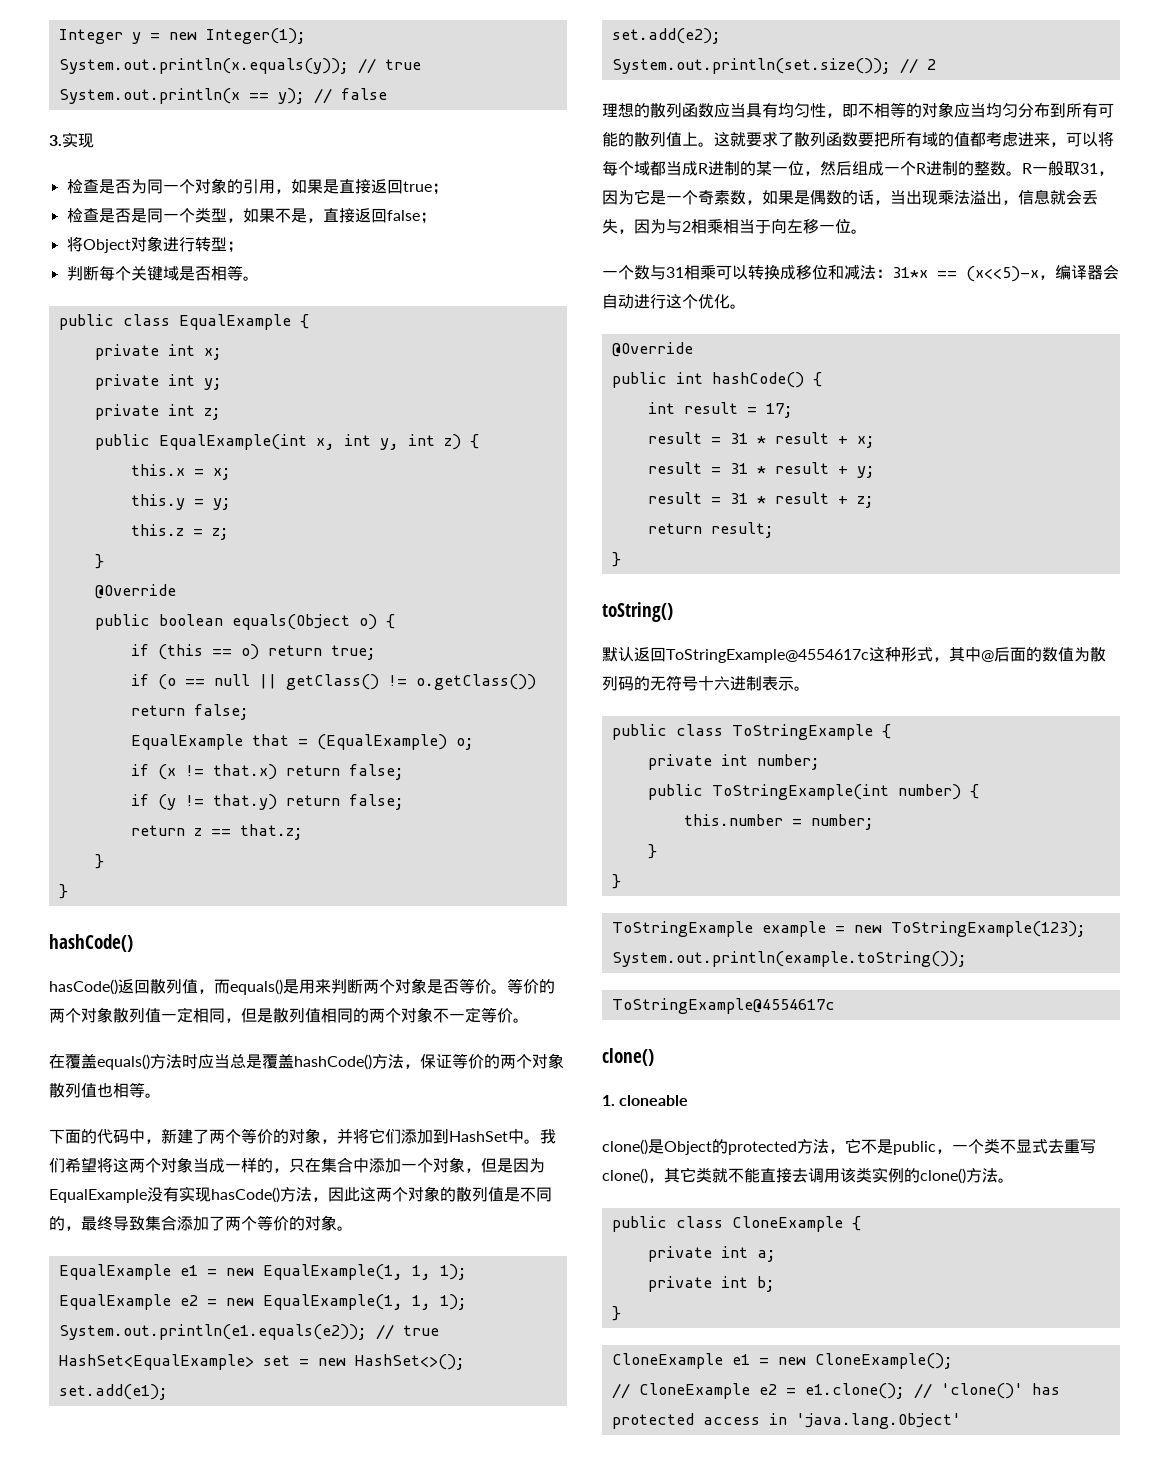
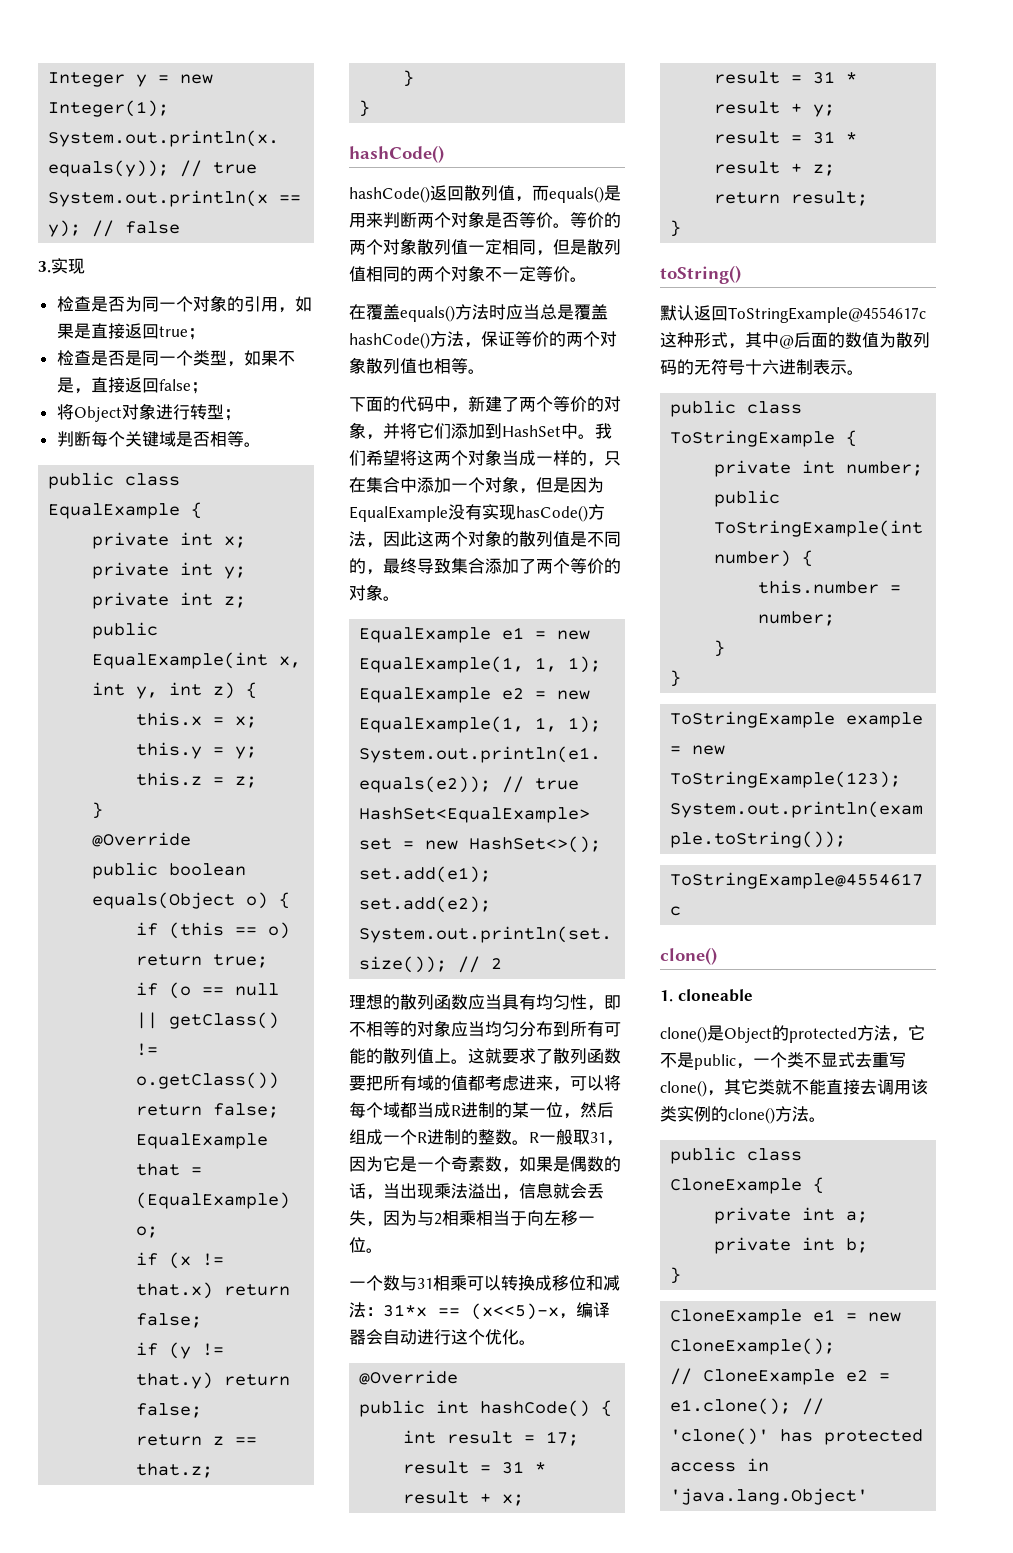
[49,979,118,995] hasCode() -> [349,186,430,203] hashCode()

